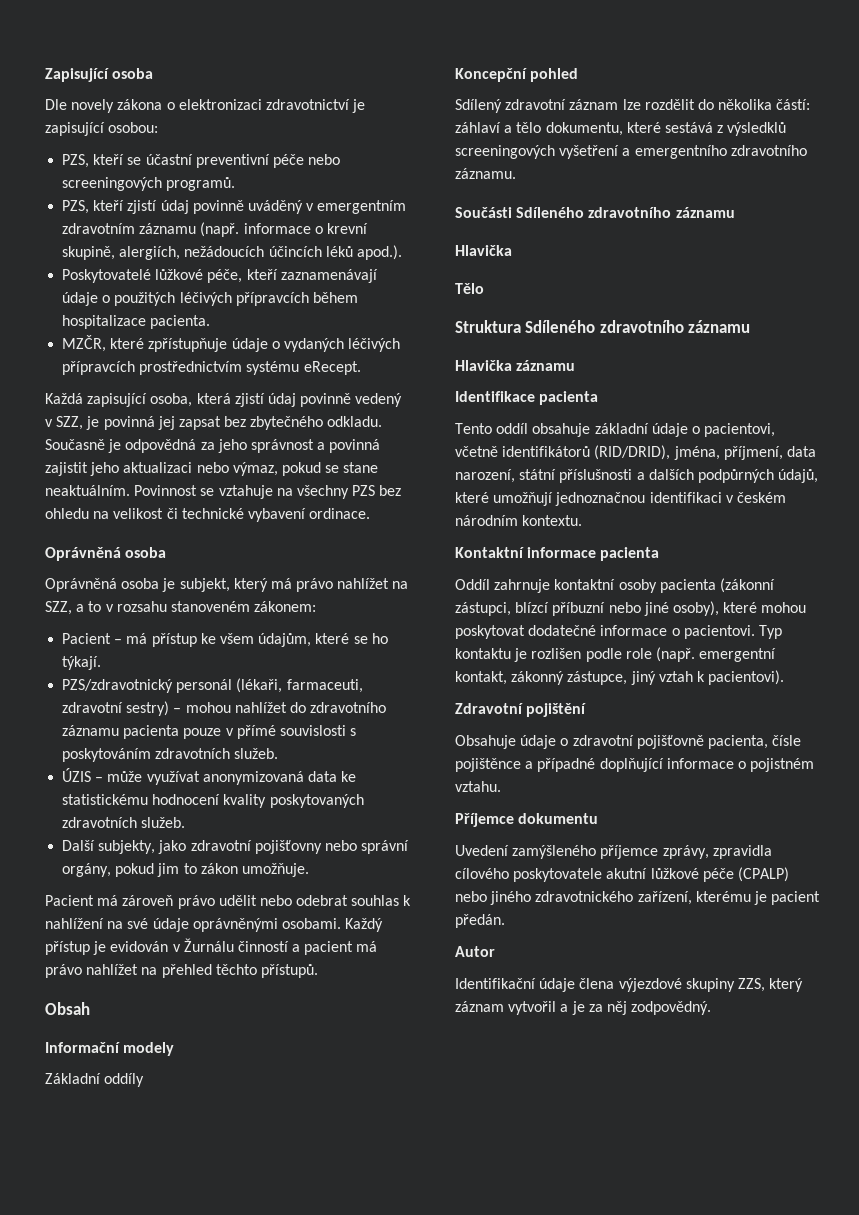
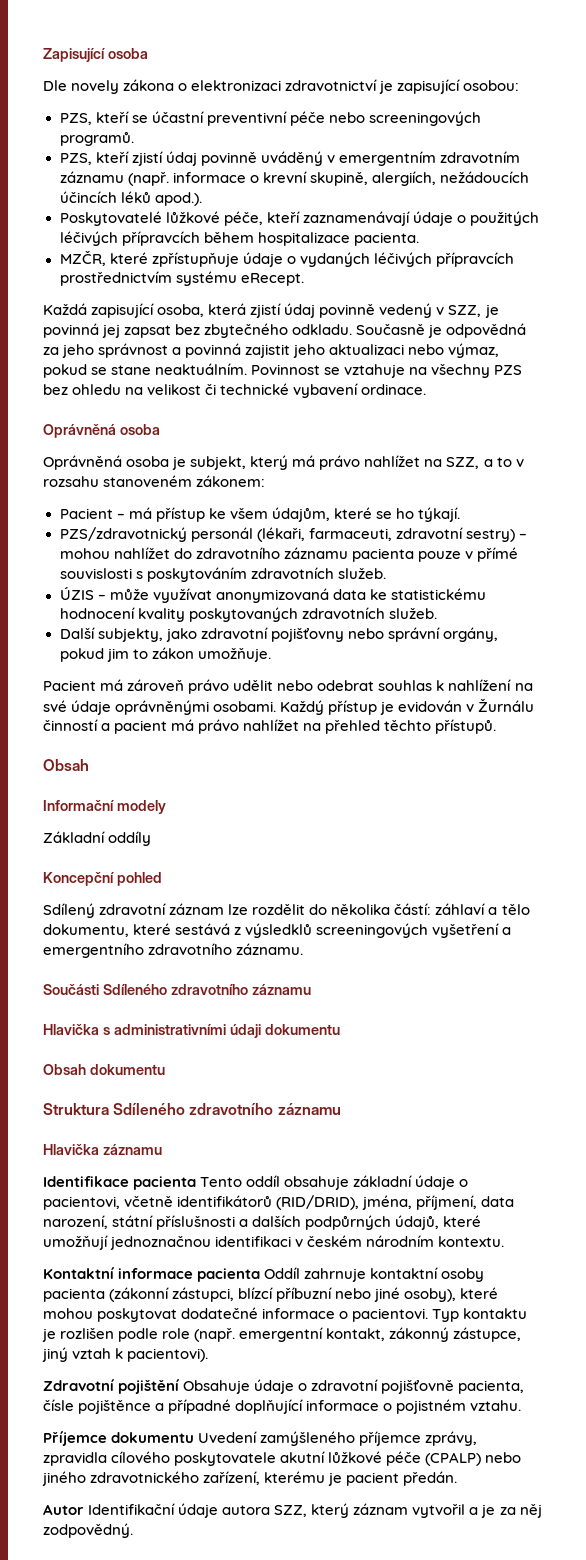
[455,283,484,294] // Tělo -> [102,1024,340,1038] [43,1064,165,1075] s administrativními údaji dokumentu // Obsah dokumentu
(599, 398) // -> (197, 1183) none
(660, 554) // -> (261, 1275) none
(587, 710) // -> (180, 1386) none
(599, 818) // -> (195, 1437) none
(495, 951) // -> (84, 1509) none
[579,978,765,992] člena výjezdové skupiny ZZS, -> [222,1505,308,1517] autora SZZ,

